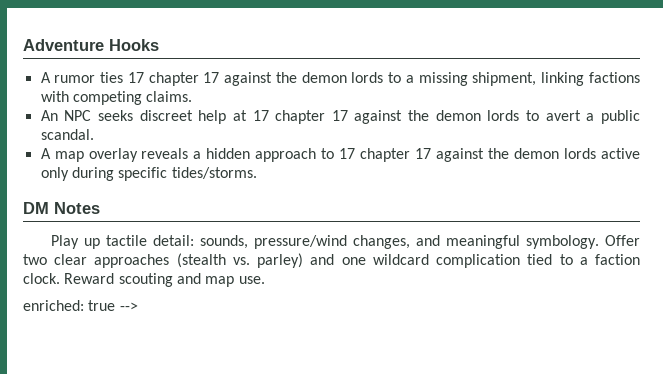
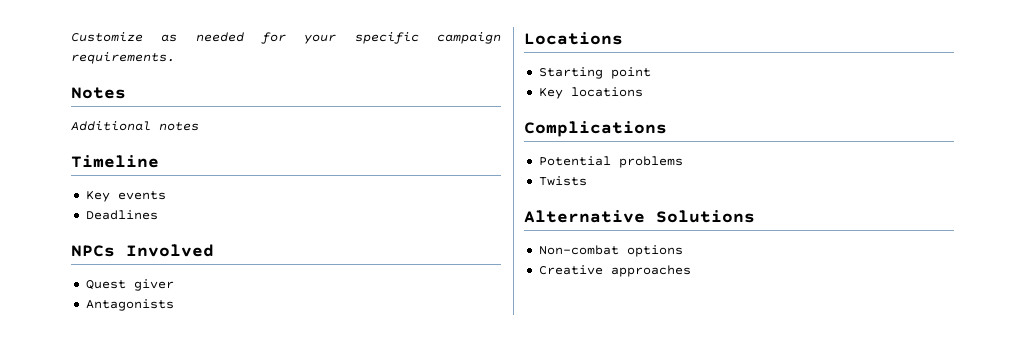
[23,39,159,51] [40,72,640,86] [40,91,193,105] [40,110,640,124] [40,129,94,140] [40,148,640,162] [40,167,257,181] [23,202,100,214] [50,235,640,249] [23,253,641,268] [23,273,265,287] [23,300,138,311] Adventure Hooks // A rumor ties 17 chapter 17 against the demon lords to a missing shipment, linking factions with competing claims. // An NPC seeks discreet help at 17 chapter 17 against the demon lords to avert a public scandal. // A map overlay reveals a hidden approach to 17 chapter 17 against the demon lords active only during specific tides/storms. // DM Notes // Play up tactile detail: sounds, pressure/wind changes, and meaningful symbology. Offer two clear approaches (stealth vs. parley) and one wildcard complication tied to a faction clock. Reward scouting and map use. // enriched: true --> -> [71,32,501,44] [71,52,175,64] [71,87,126,99] [71,121,199,131] [71,155,159,168] [85,190,166,202] [85,210,158,220] [71,244,214,257] [85,279,174,291] [85,299,174,311] [524,32,623,45] [538,67,651,79] [538,87,643,99] [524,121,667,137] [538,156,683,168] [538,176,587,186] [524,210,755,223] [538,245,683,257] [538,265,691,277] Customize as needed for your specific campaign requirements. // Notes // Additional notes // Timeline // Key events // Deadlines // NPCs Involved // Quest giver // Antagonists // Locations // Starting point // Key locations // Complications // Potential problems // Twists // Alternative Solutions // Non-combat options // Creative approaches

